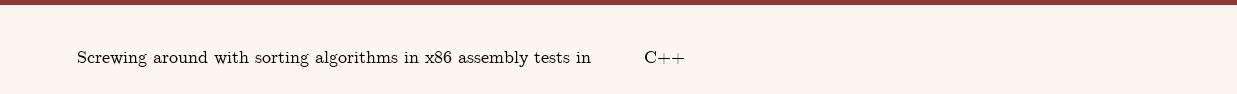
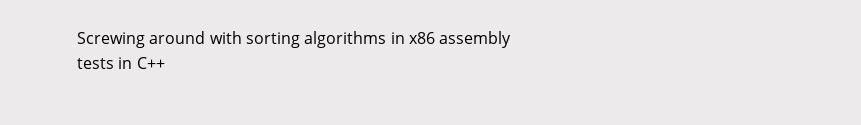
(529, 59) none -> (512, 39) //

